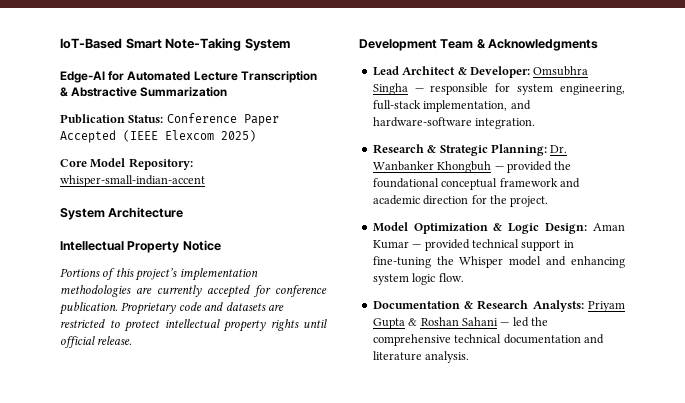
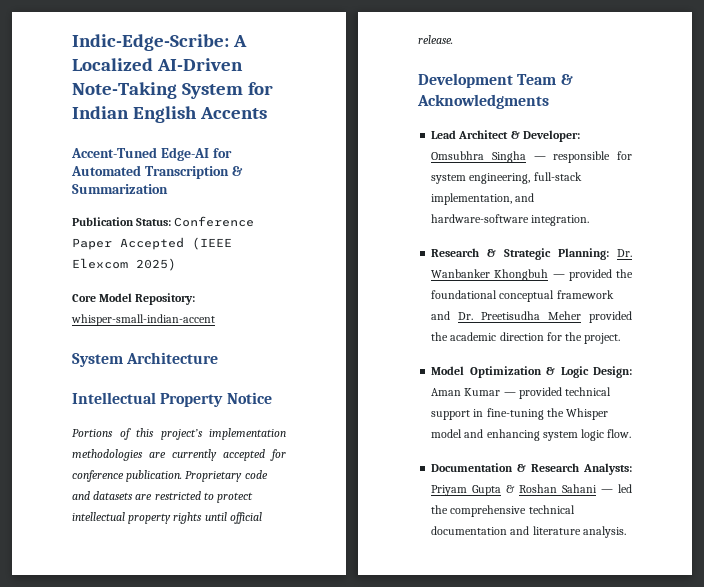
[60,38,290,51] IoT-Based Smart Note-Taking System // -> [72,34,247,51] [72,58,243,71] [72,82,273,99] [72,106,267,123] [71,147,157,158] Indic-Edge-Scribe: A Localized AI-Driven Note-Taking System for Indian English Accents // Accent-Tuned
[193,71,238,81] Lecture -> (141, 170) none
[71,87,138,97] Abstractive -> (243, 171) none
(580, 183) none -> [458,311,632,323] [431,332,449,341] Dr. Preetisudha Meher provided the

